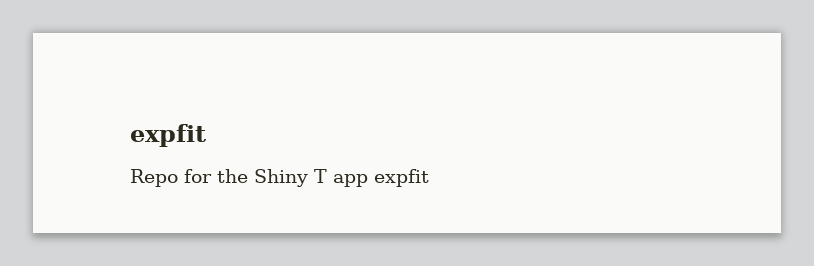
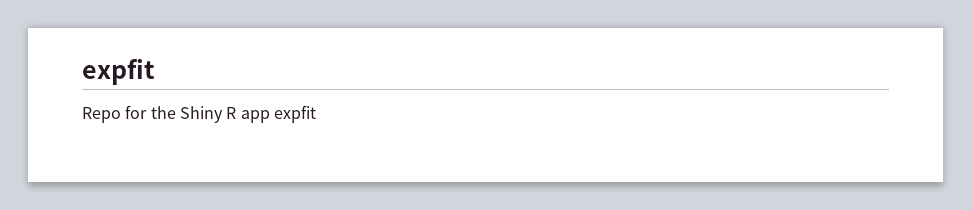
[314,169,327,183] T -> [226,107,237,119] R

